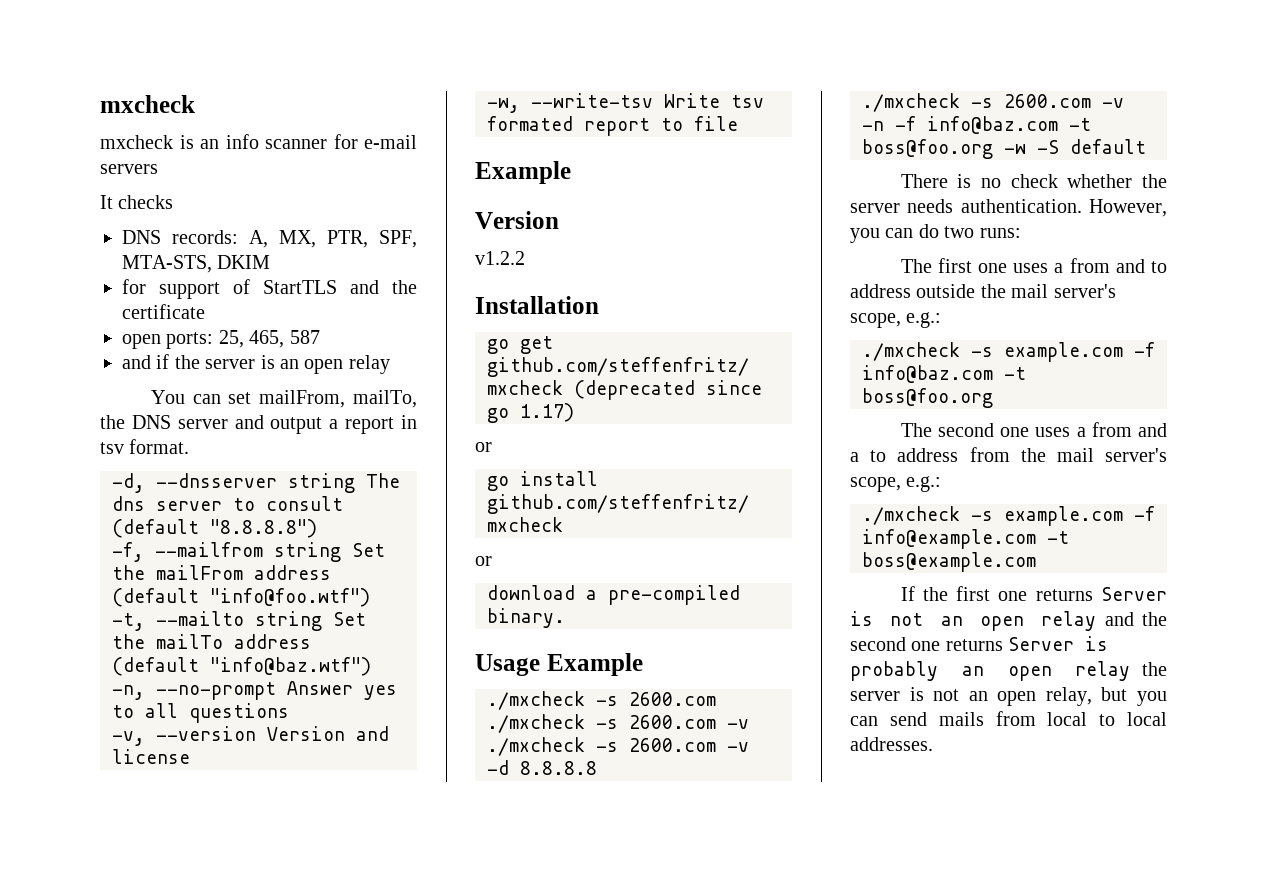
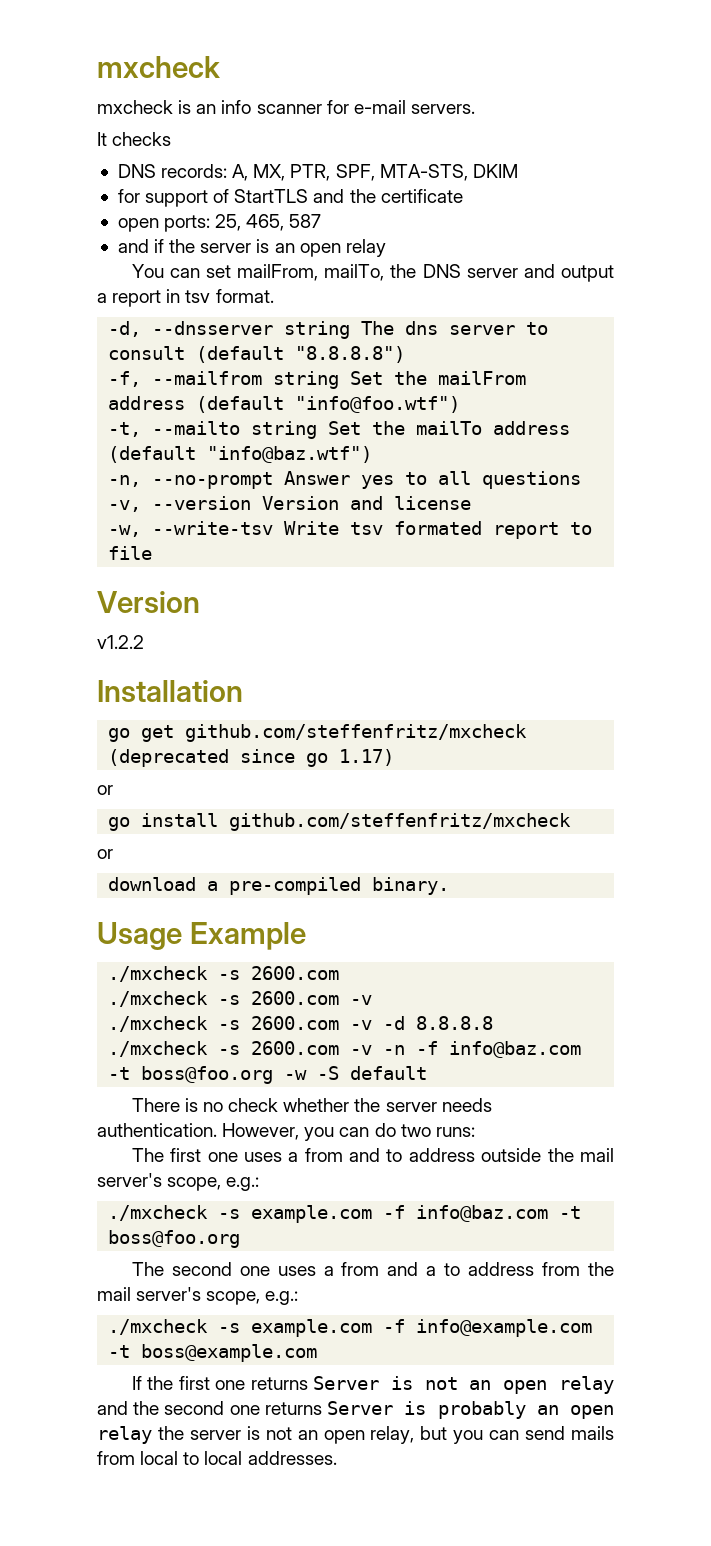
[100,164,158,174] servers -> [410,104,475,114] servers.
[475,161,571,184] // Example -> (153, 553) none

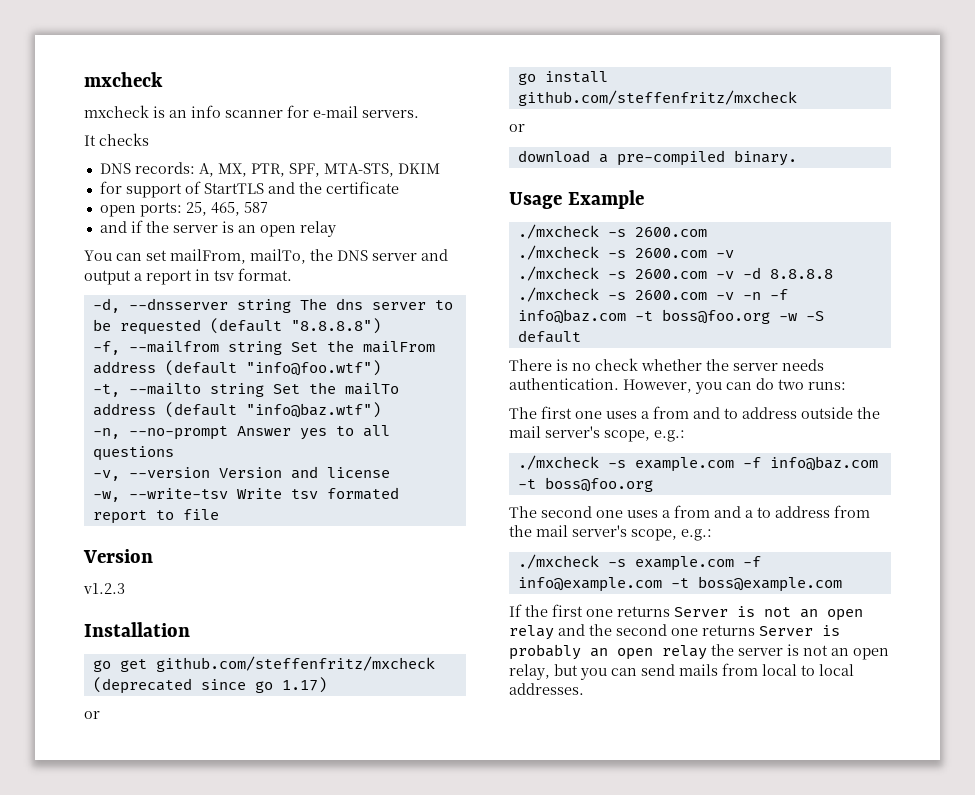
[108,346,186,360] consult -> [92,319,201,335] be requested
[97,635,144,649] v1.2.2 -> [83,583,125,594] v1.2.3

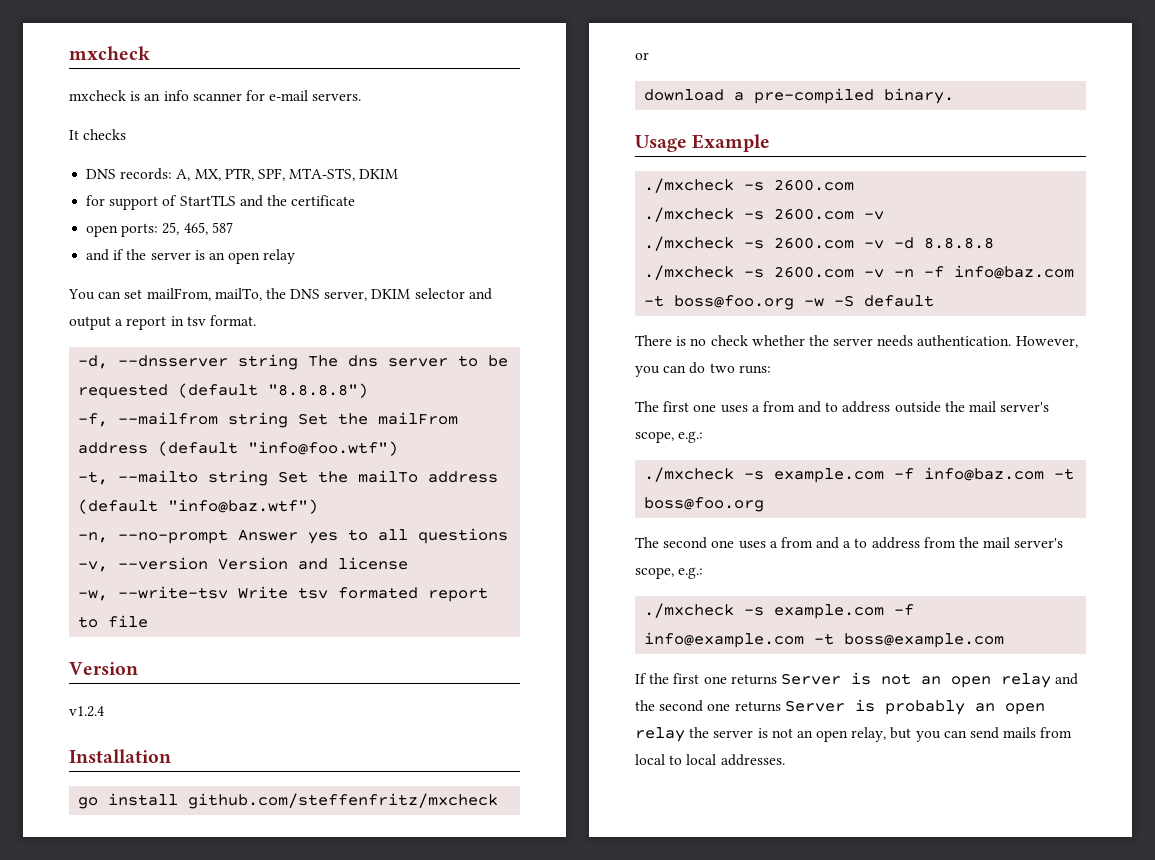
[372,253,417,261] server -> [324,288,465,301] server, DKIM selector
[83,583,125,594] v1.2.3 -> [69,706,104,717] v1.2.4
[92,656,435,672] [92,677,327,694] [84,711,100,719] // go get github.com/steffenfritz/mxcheck (deprecated since go 1.17) // or -> (171, 756) none

